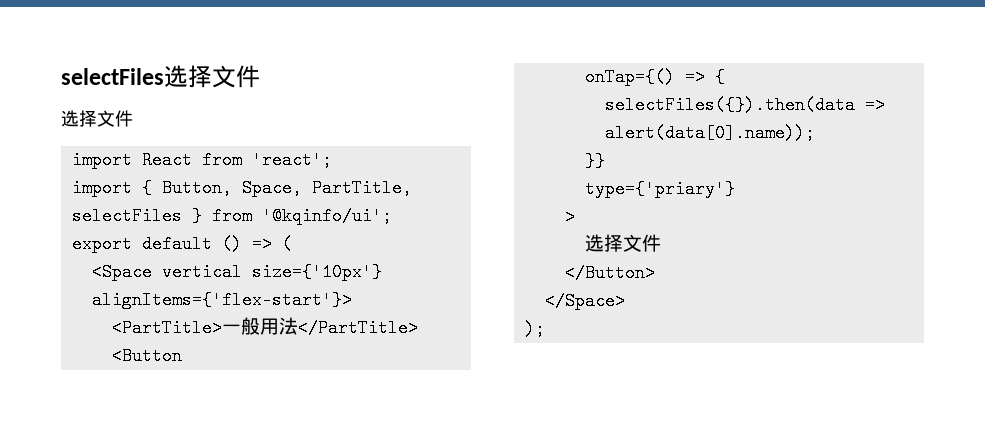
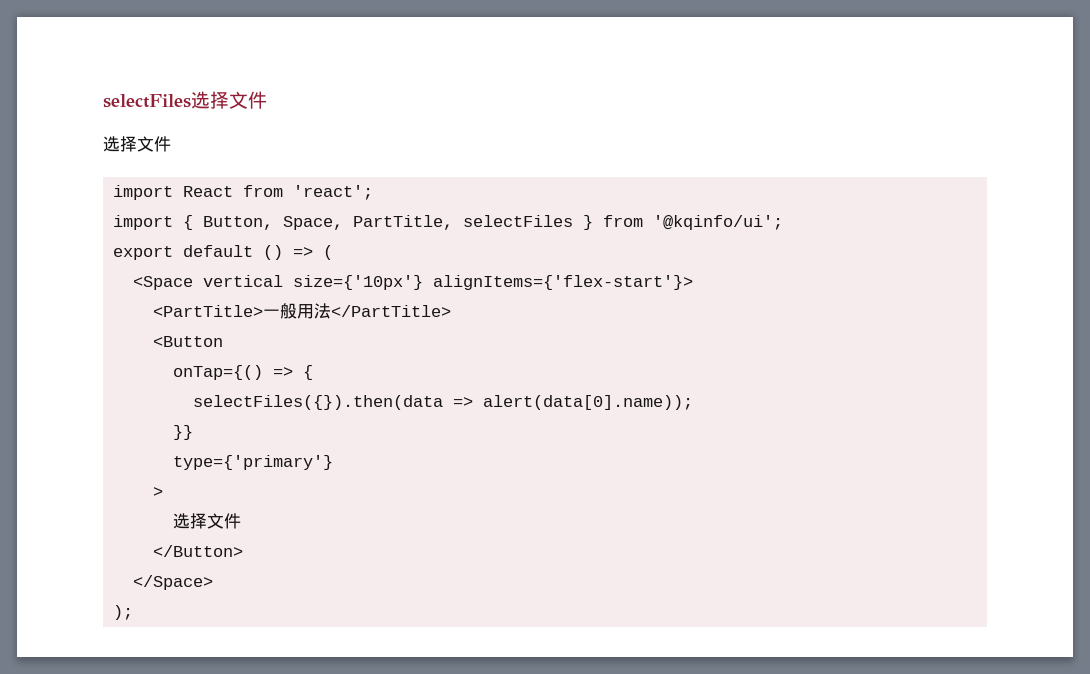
[584,180,735,198] type={'priary'} -> [172,455,333,470] type={'primary'}

